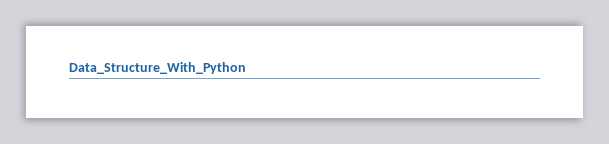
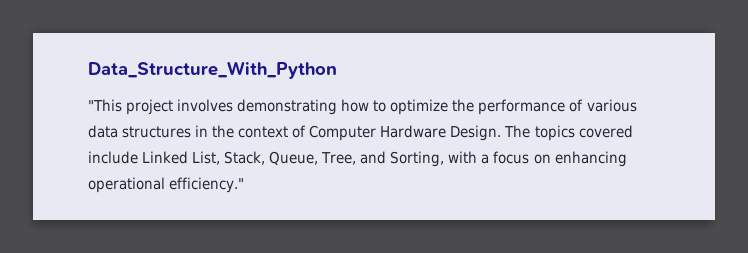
(246, 68) none -> [88,99,637,115] [88,125,633,141] [88,151,627,167] [88,177,245,193] // "This project involves demonstrating how to optimize the performance of various data structures in the context of Computer Hardware Design. The topics covered include Linked List, Stack, Queue, Tree, and Sorting, with a focus on enhancing operational efficiency."

